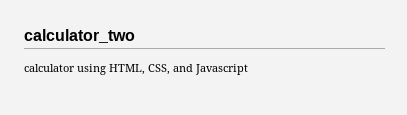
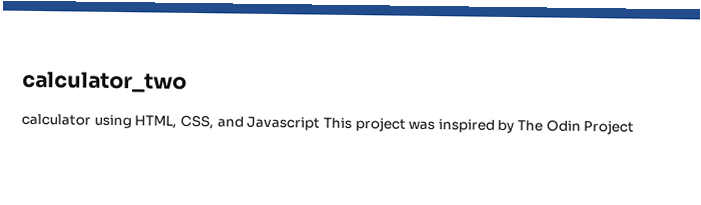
(248, 69) none -> [322,117,635,135] This project was inspired by The Odin Project

